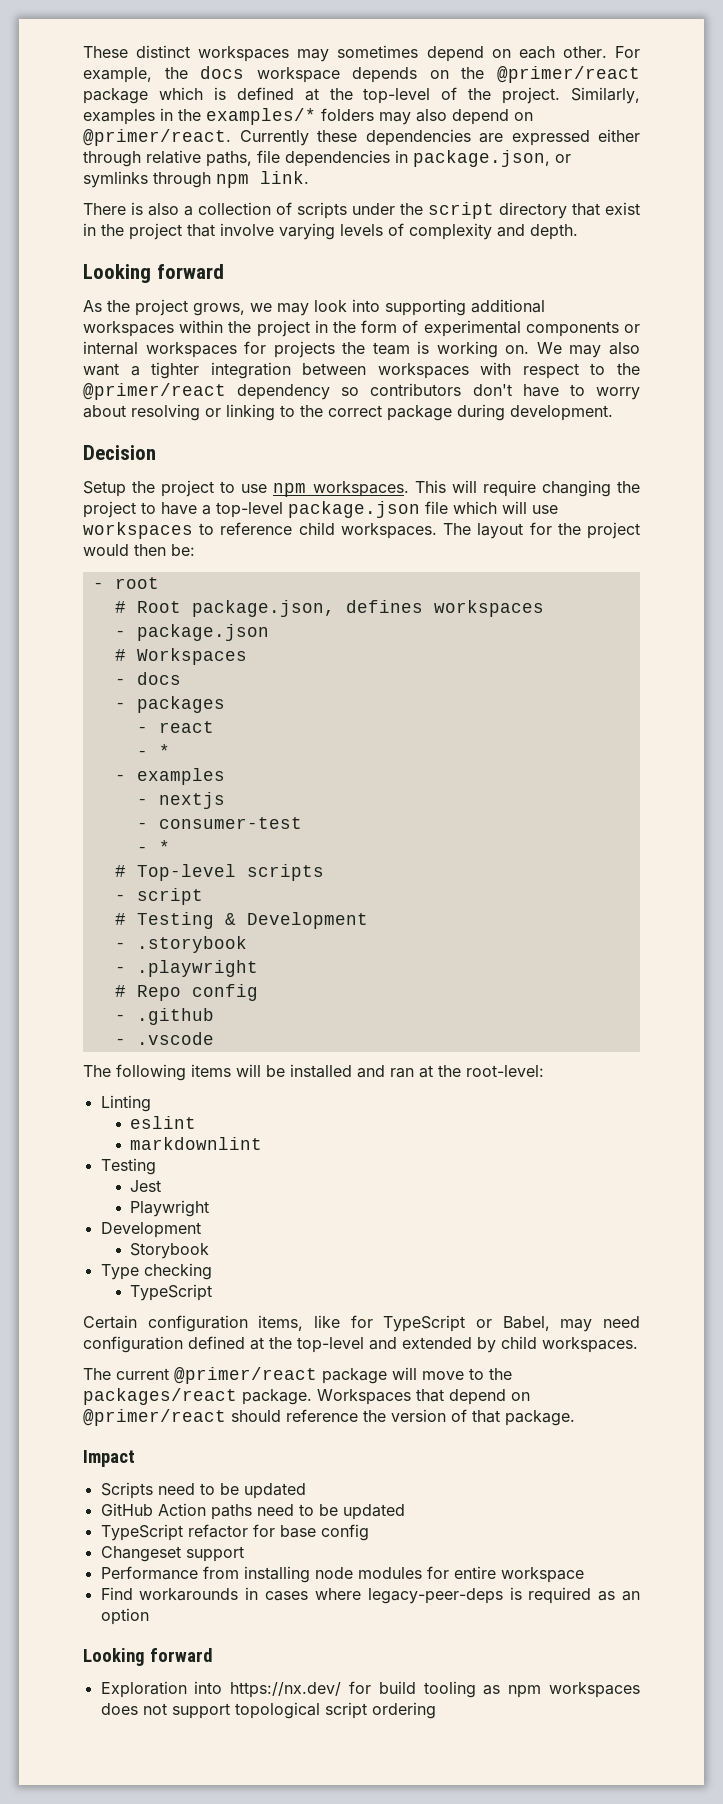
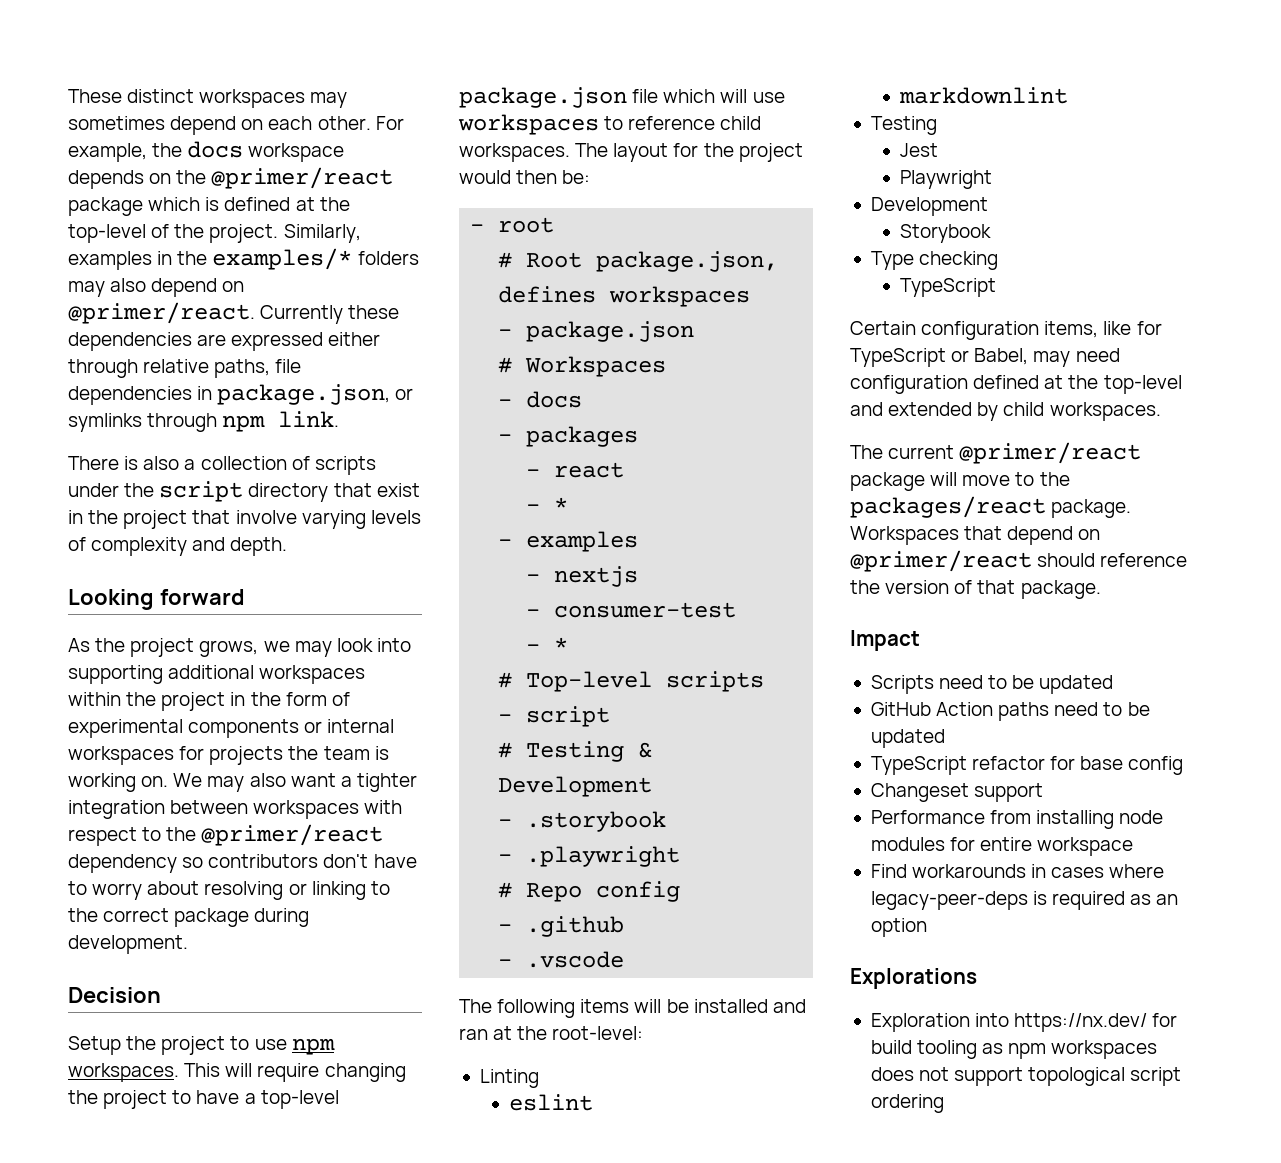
[83,1648,213,1666] Looking forward -> [850,968,977,989] Explorations

